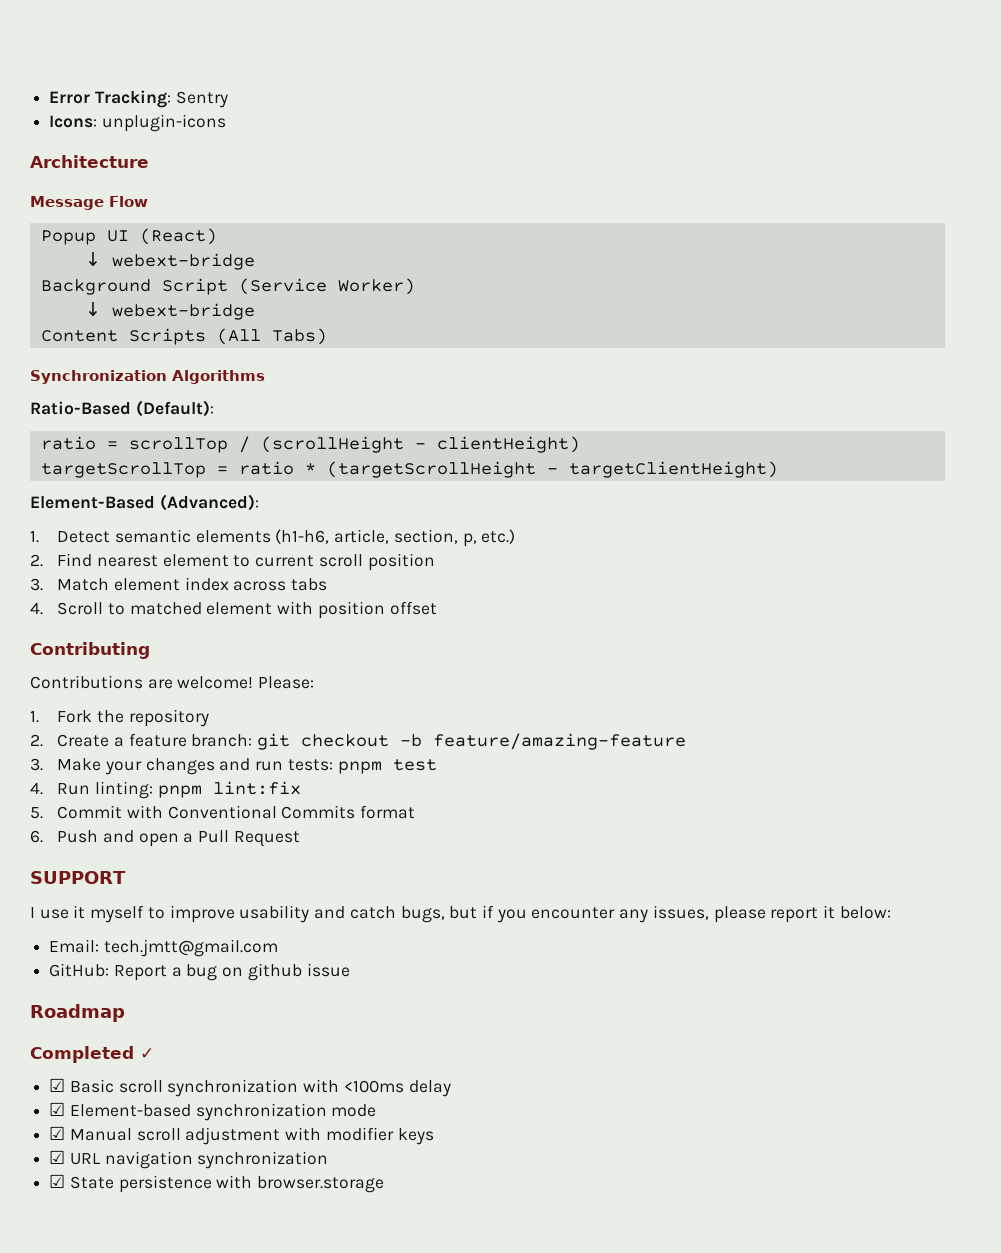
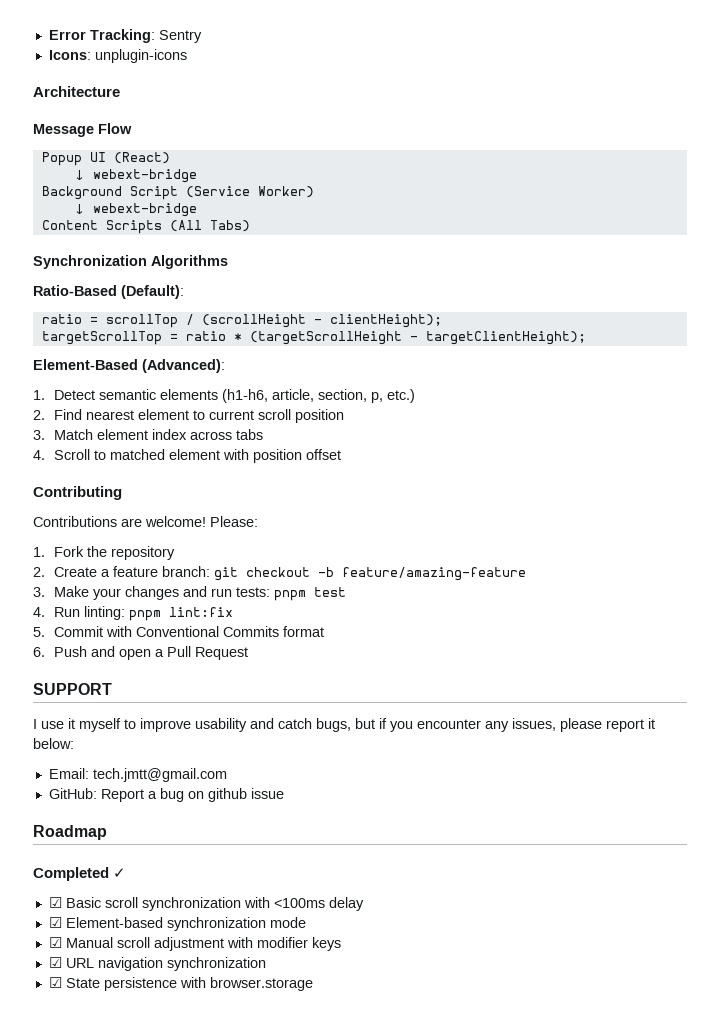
[436,436,580,453] clientHeight) -> [329,314,442,328] clientHeight);
[568,461,778,478] targetClientHeight) -> [425,331,586,345] targetClientHeight);

